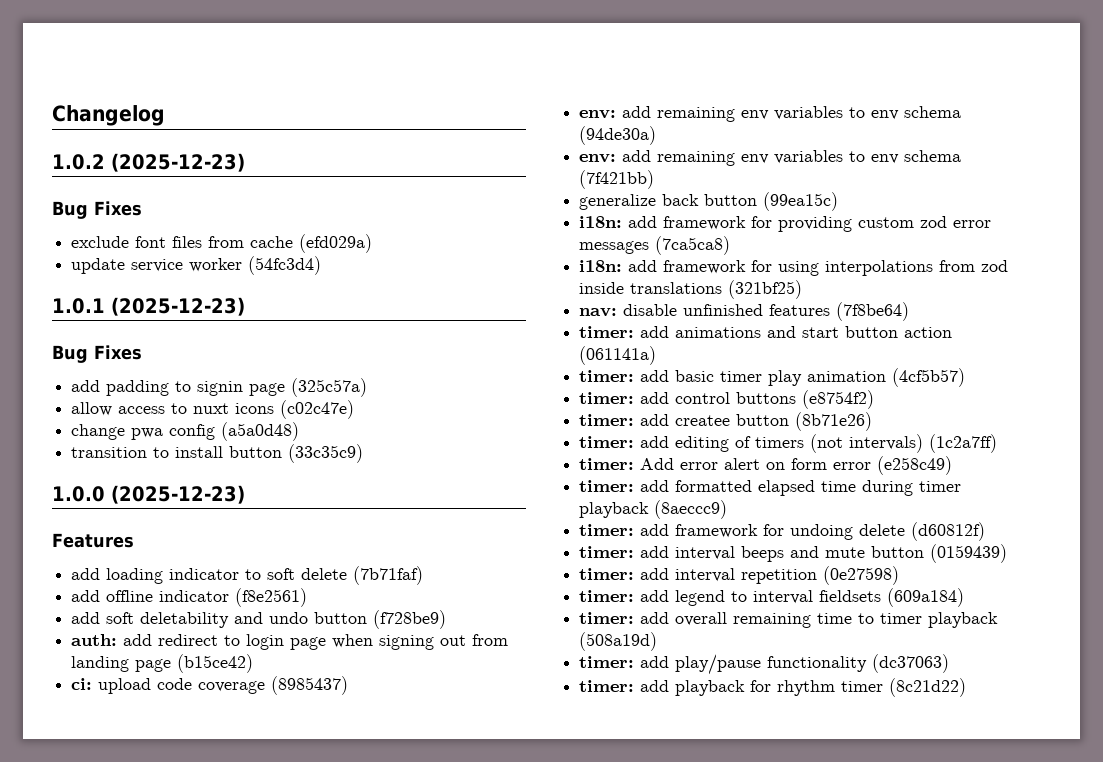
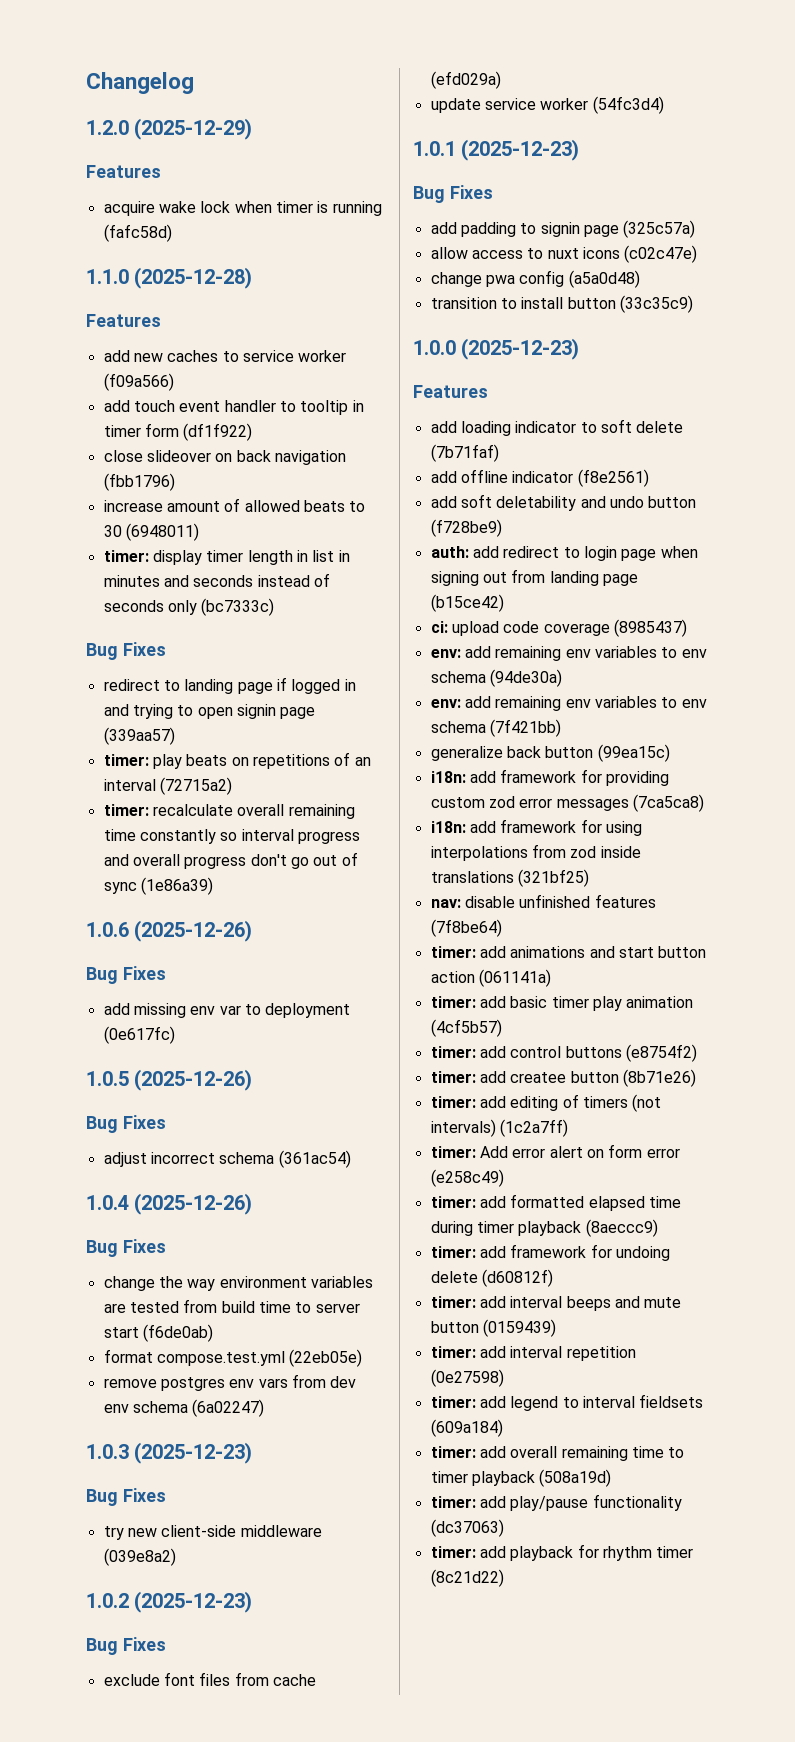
(165, 115) none -> [86,118,253,140] [86,165,161,178] [103,201,382,216] [103,224,172,242] [86,267,253,289] [86,314,161,327] [103,350,347,362] [103,373,174,391] [103,400,364,415] [103,423,253,441] [103,450,346,465] [103,473,175,491] [103,498,366,512] [103,523,199,541] [103,550,350,565] [103,573,330,587] [103,598,275,616] [86,642,166,660] [103,677,356,694] [103,704,316,719] [103,727,175,745] [103,752,371,769] [103,777,232,795] [103,804,355,819] [103,829,360,844] [103,852,358,869] [103,877,213,895] [86,920,253,942] [86,966,166,984] [103,1003,351,1018] [103,1026,175,1044] [86,1069,253,1091] [86,1115,166,1133] [103,1150,351,1168] [86,1193,253,1215] [86,1239,166,1257] [103,1276,373,1291] [103,1299,360,1313] [103,1324,213,1342] [103,1349,363,1367] [103,1374,357,1391] [103,1399,265,1417] [86,1442,253,1464] [86,1488,166,1506] [103,1525,322,1540] [103,1548,176,1566] // 1.2.0 (2025-12-29) // Features // acquire wake lock when timer is running (fafc58d) // 1.1.0 (2025-12-28) // Features // add new caches to service worker (f09a566) // add touch event handler to tooltip in timer form (df1f922) // close slideover on back navigation (fbb1796) // increase amount of allowed beats to 30 (6948011) // timer: display timer length in list in minutes and seconds instead of seconds only (bc7333c) // Bug Fixes // redirect to landing page if logged in and trying to open signin page (339aa57) // timer: play beats on repetitions of an interval (72715a2) // timer: recalculate overall remaining time constantly so interval progress and overall progress don't go out of sync (1e86a39) // 1.0.6 (2025-12-26) // Bug Fixes // add missing env var to deployment (0e617fc) // 1.0.5 (2025-12-26) // Bug Fixes // adjust incorrect schema (361ac54) // 1.0.4 (2025-12-26) // Bug Fixes // change the way environment variables are tested from build time to server start (f6de0ab) // format compose.test.yml (22eb05e) // remove postgres env vars from dev env schema (6a02247) // 1.0.3 (2025-12-23) // Bug Fixes // try new client-side middleware (039e8a2)

